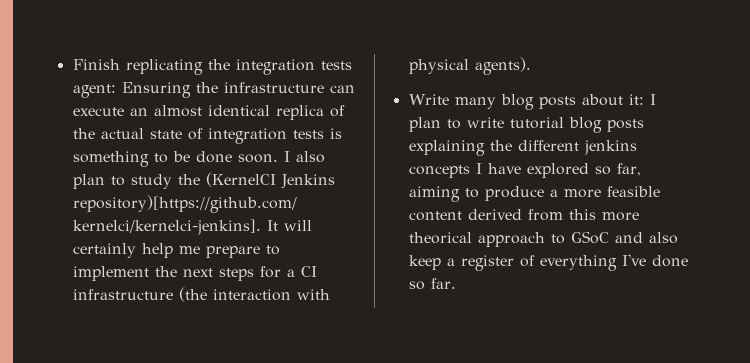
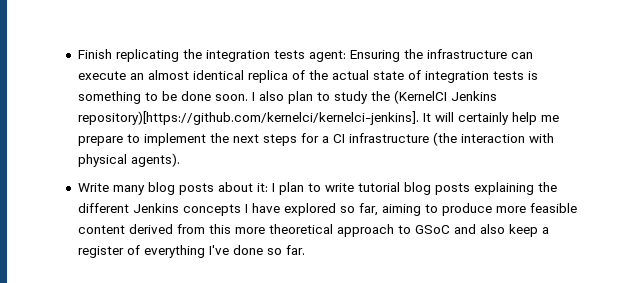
[583,140,637,155] jenkins -> [132,203,179,213] Jenkins
[549,189,558,197] a -> (492, 209) none
[408,232,472,244] theorical -> [268,224,333,234] theoretical

